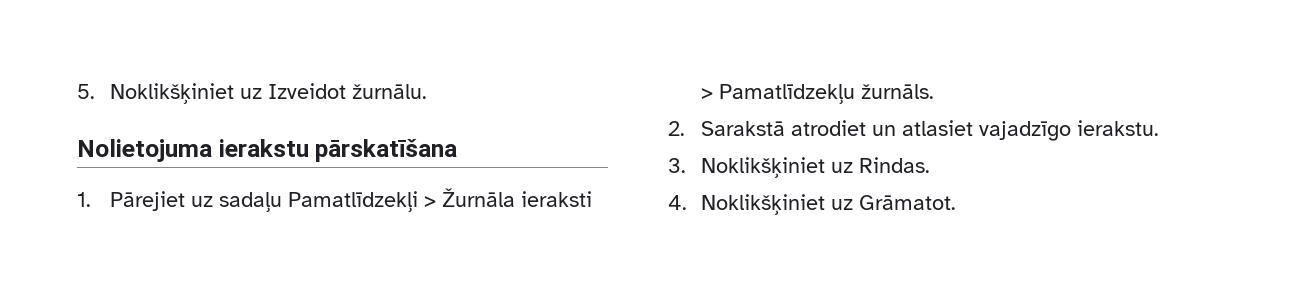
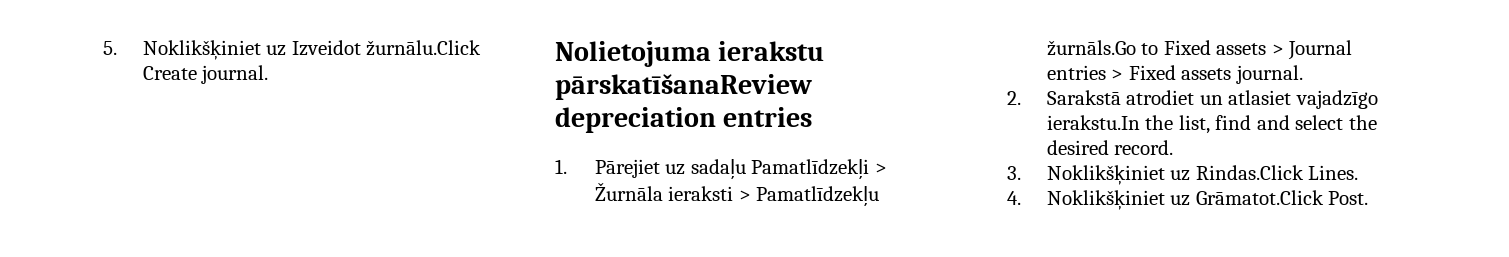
[351,84,427,99] žurnālu. -> [366,40,482,56] [142,65,269,84] žurnālu.Click Create journal.
[315,139,458,162] pārskatīšana -> [555,74,812,100] [555,107,813,133] pārskatīšanaReview depreciation entries
[860,84,934,99] žurnāls. -> [1046,40,1353,60] [1046,65,1303,84] žurnāls.Go to Fixed assets > Journal entries > Fixed assets journal.
[1076,120,1159,136] ierakstu. -> [1046,115,1377,134] [1046,140,1174,155] ierakstu.In the list, find and select the desired record.
[858,157,930,173] Rindas. -> [1195,165,1359,180] Rindas.Click Lines.
[858,195,956,210] Grāmatot. -> [1195,190,1369,205] Grāmatot.Click Post.

